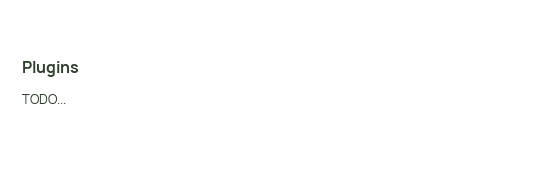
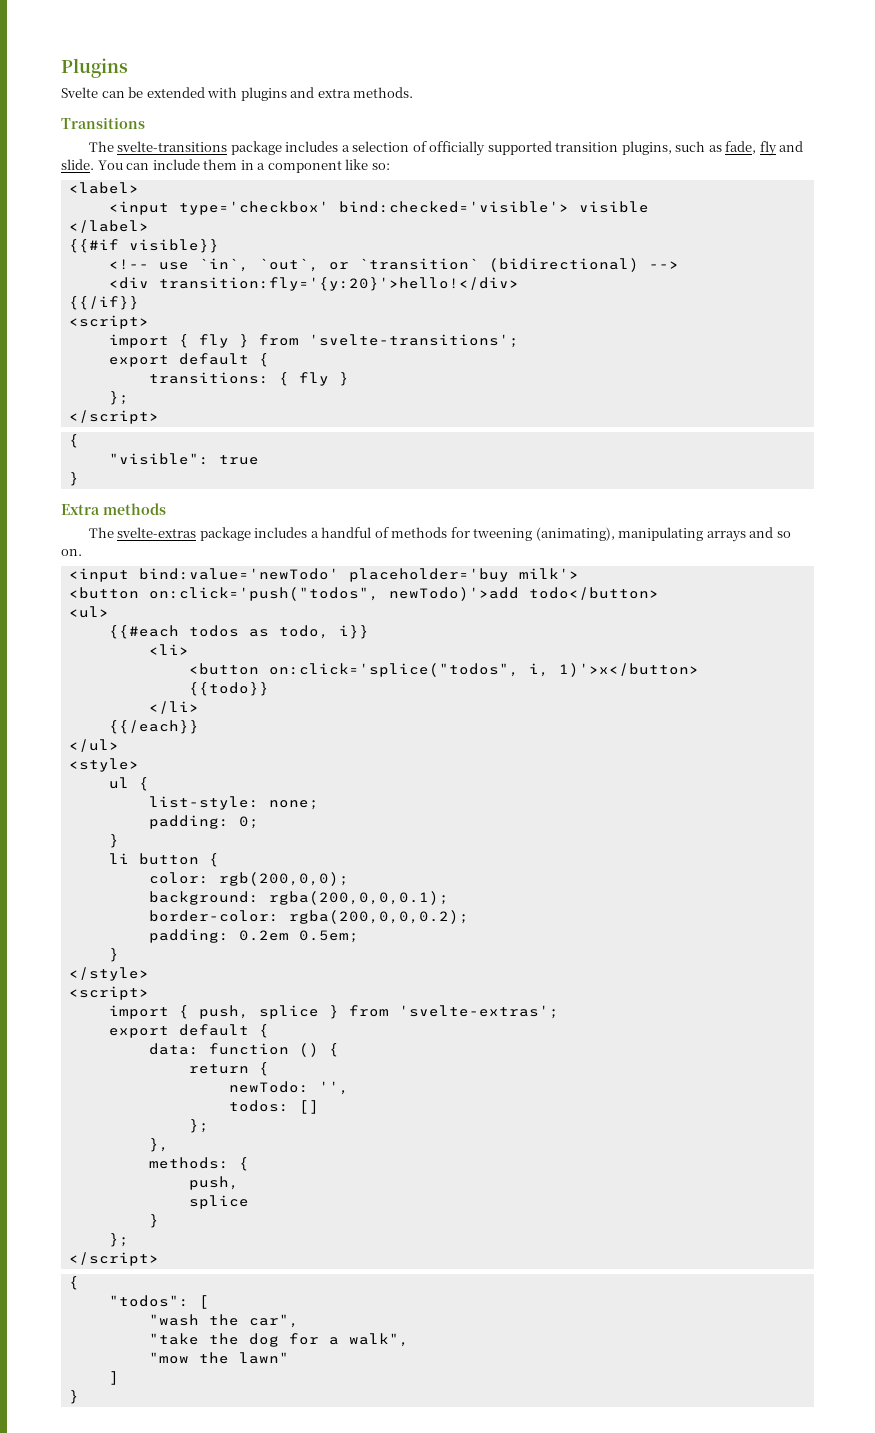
[22,94,66,104] TODO... -> [61,87,414,101] [61,117,145,129] [88,141,804,156] [61,159,390,173] [68,182,139,194] [108,201,649,215] [68,220,149,233] [68,239,219,253] [108,258,679,272] [108,277,519,291] [68,296,139,310] [68,315,149,329] [108,334,519,348] [108,353,269,367] [148,372,349,386] [108,391,129,405] [68,410,159,424] [68,434,79,448] [108,453,259,465] [68,472,79,486] [61,503,166,515] [88,527,791,542] [61,549,82,556] [68,568,579,582] [68,587,659,601] [68,606,109,618] [108,625,369,639] [148,644,189,655] [188,663,699,677] [188,682,269,696] [148,701,199,714] [108,720,199,734] [68,739,119,752] [68,758,139,772] [108,777,149,791] [148,796,319,810] [148,815,259,829] [108,834,119,848] [108,853,219,867] [148,872,349,886] [148,891,449,905] [148,910,469,924] [148,929,359,943] [108,948,119,962] [68,967,149,981] [68,986,149,1000] [108,1005,559,1019] [108,1024,269,1038] [148,1043,339,1057] [188,1062,269,1076] [228,1081,349,1095] [228,1100,319,1114] [188,1119,209,1133] [148,1138,169,1152] [148,1157,249,1171] [188,1176,239,1190] [188,1195,249,1209] [148,1214,159,1228] [108,1233,129,1247] [68,1252,159,1266] [68,1276,79,1290] [108,1295,209,1309] [148,1314,299,1328] [148,1333,409,1347] [148,1352,289,1364] [108,1371,119,1385] [68,1390,79,1404] Svelte can be extended with plugins and extra methods. // Transitions // The svelte-transitions package includes a selection of officially supported transition plugins, such as fade, fly and slide. You can include them in a component like so: // <label> // <input type='checkbox' bind:checked='visible'> visible // </label> // {{#if visible}} // <!-- use `in`, `out`, or `transition` (bidirectional) --> // <div transition:fly='{y:20}'>hello!</div> // {{/if}} // <script> // import { fly } from 'svelte-transitions'; // export default { // transitions: { fly } // }; // </script> // { // "visible": true // } // Extra methods // The svelte-extras package includes a handful of methods for tweening (animating), manipulating arrays and so on. // <input bind:value='newTodo' placeholder='buy milk'> // <button on:click='push("todos", newTodo)'>add todo</button> // <ul> // {{#each todos as todo, i}} // <li> // <button on:click='splice("todos", i, 1)'>x</button> // {{todo}} // </li> // {{/each}} // </ul> // <style> // ul { // list-style: none; // padding: 0; // } // li button { // color: rgb(200,0,0); // background: rgba(200,0,0,0.1); // border-color: rgba(200,0,0,0.2); // padding: 0.2em 0.5em; // } // </style> // <script> // import { push, splice } from 'svelte-extras'; // export default { // data: function () { // return { // newTodo: '', // todos: [] // }; // }, // methods: { // push, // splice // } // }; // </script> // { // "todos": [ // "wash the car", // "take the dog for a walk", // "mow the lawn" // ] // }

